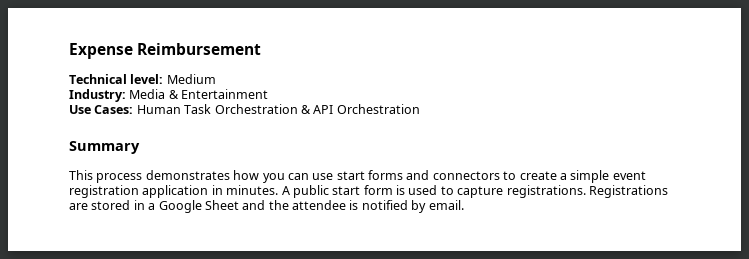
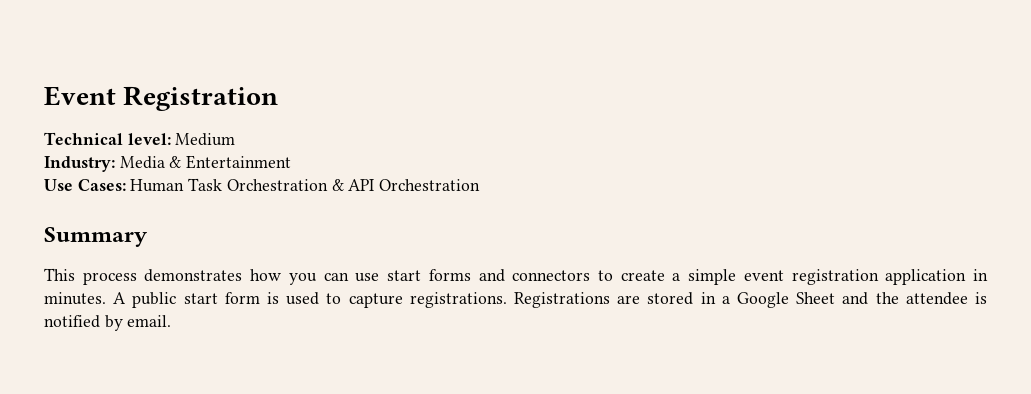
[69,43,262,59] Expense Reimbursement -> [44,86,279,111] Event Registration

